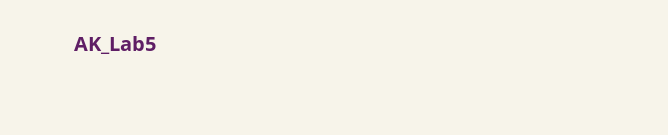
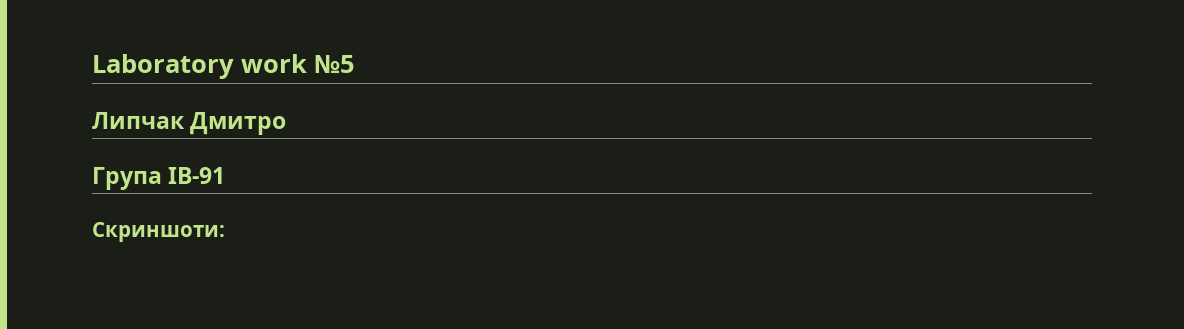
[74,36,156,54] AK_Lab5 -> [92,54,355,79] [92,112,287,135] [92,167,226,190] [92,222,225,242] Laboratory work №5 // Липчак Дмитро // Група IВ-91 // Скриншоти:

